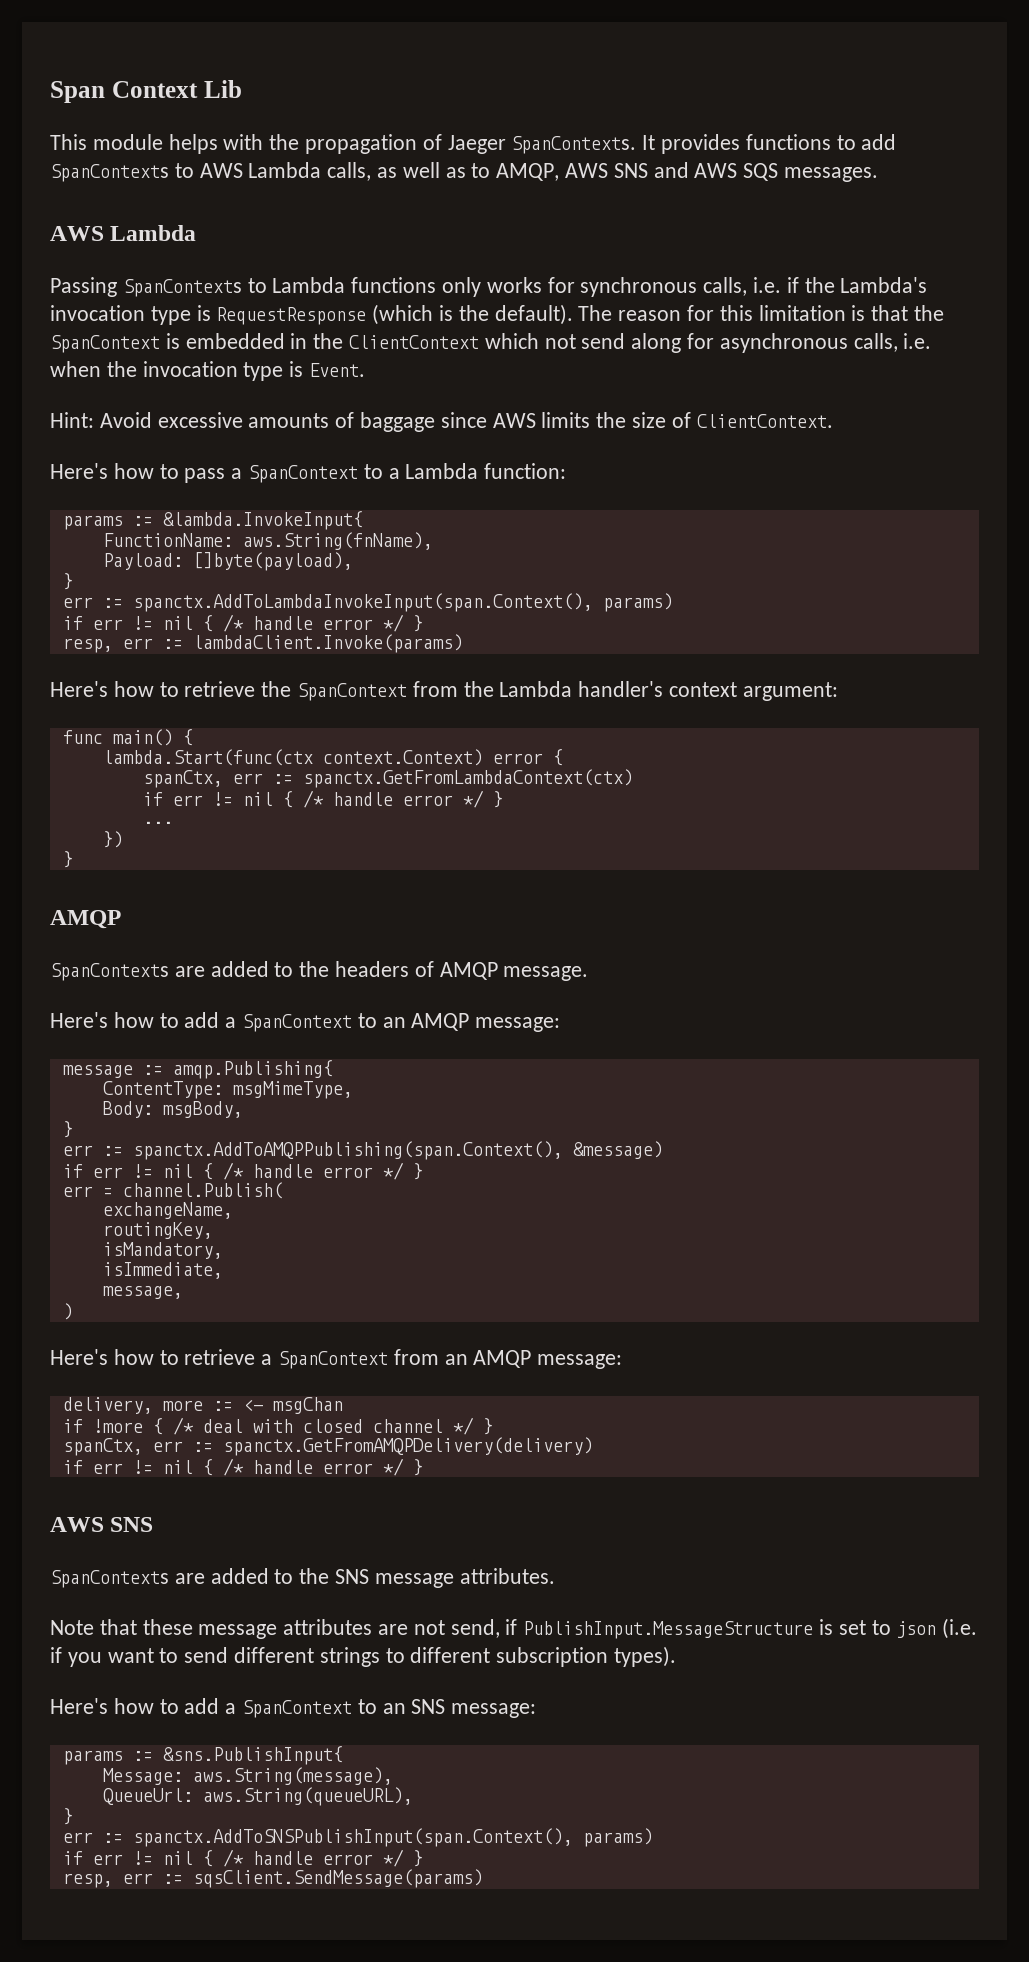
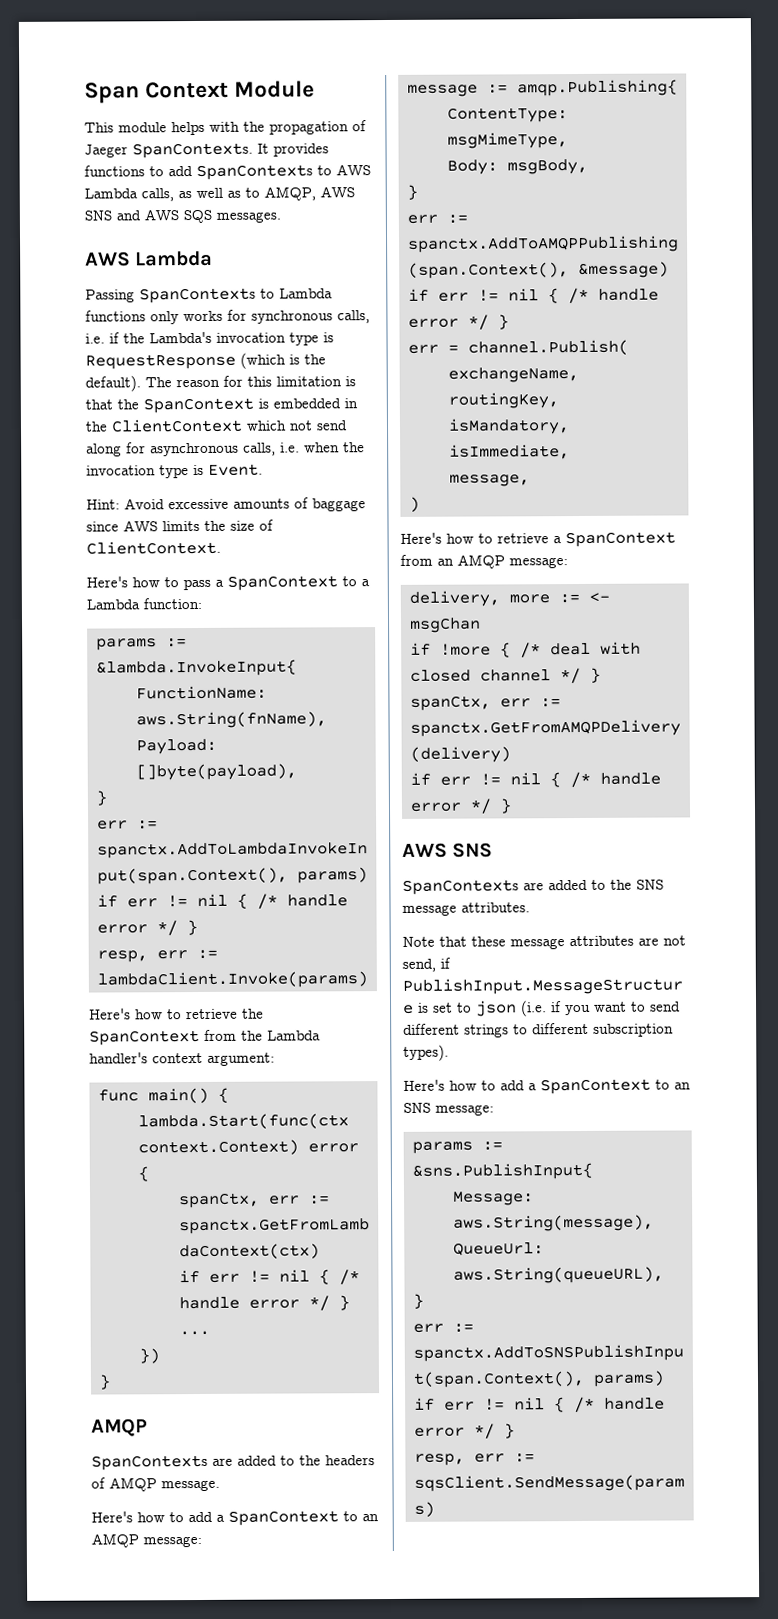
[203,80,242,98] Lib -> [234,80,316,98] Module

